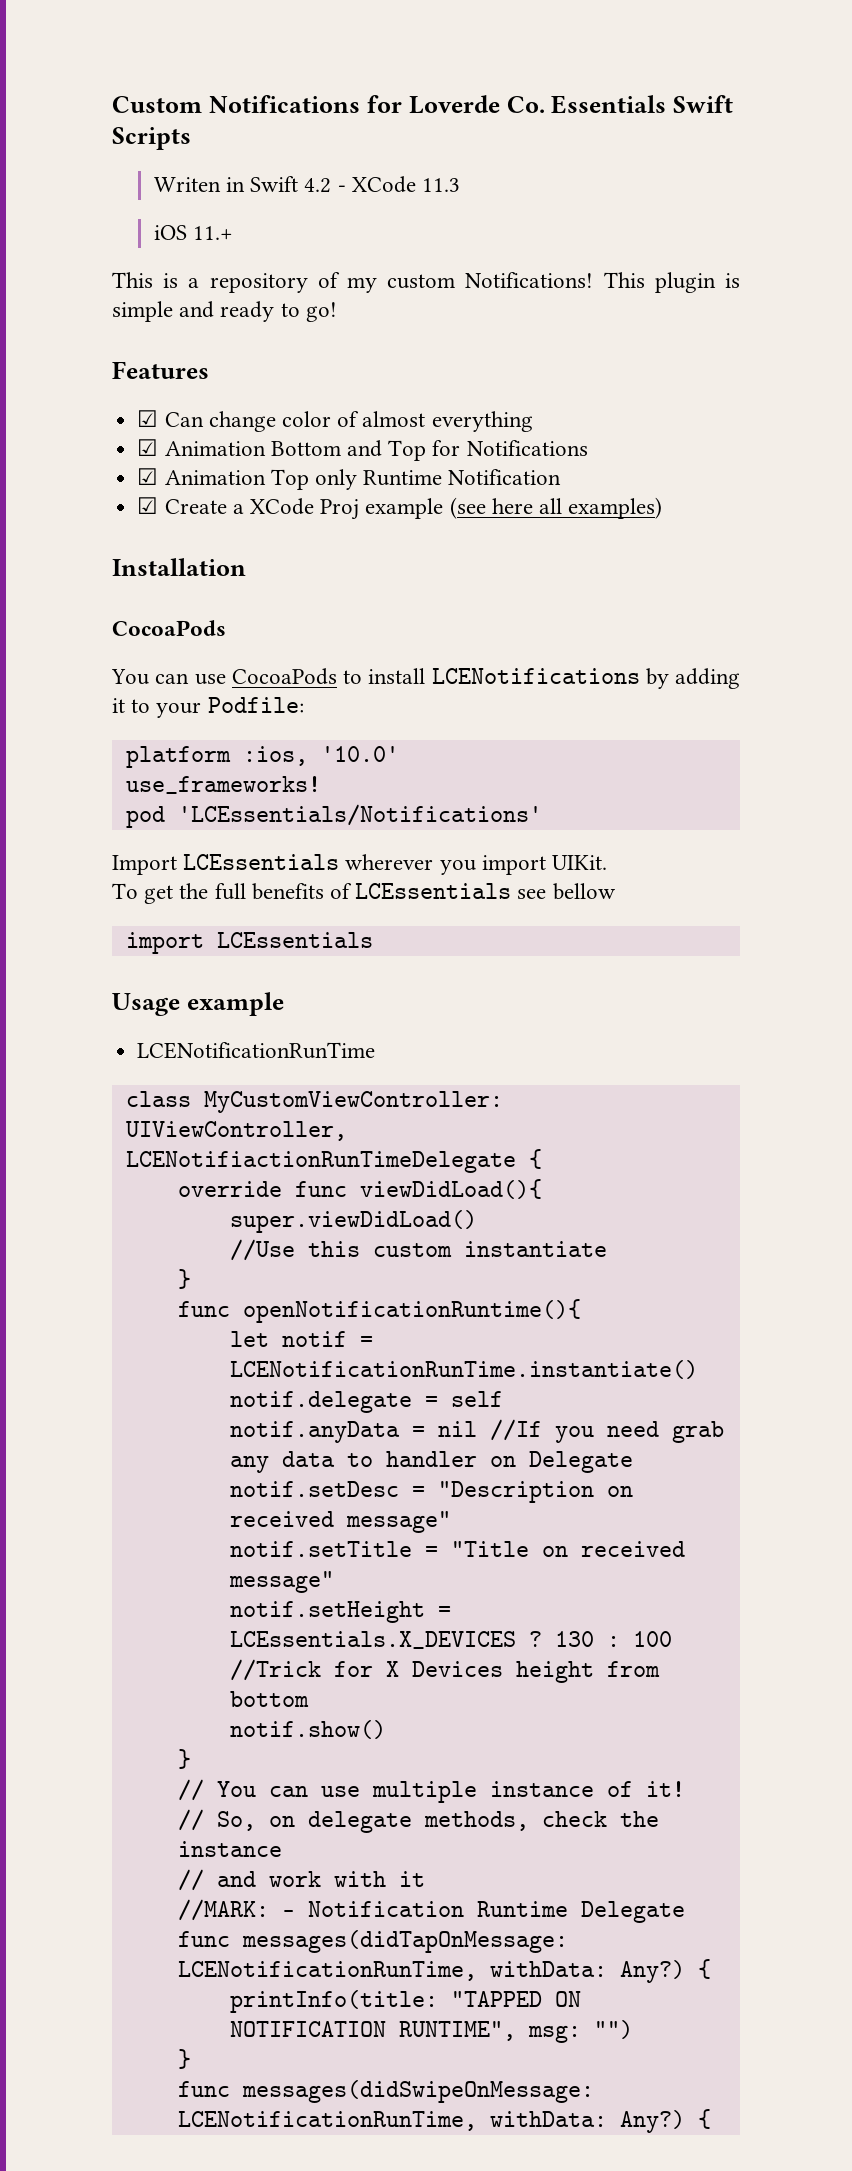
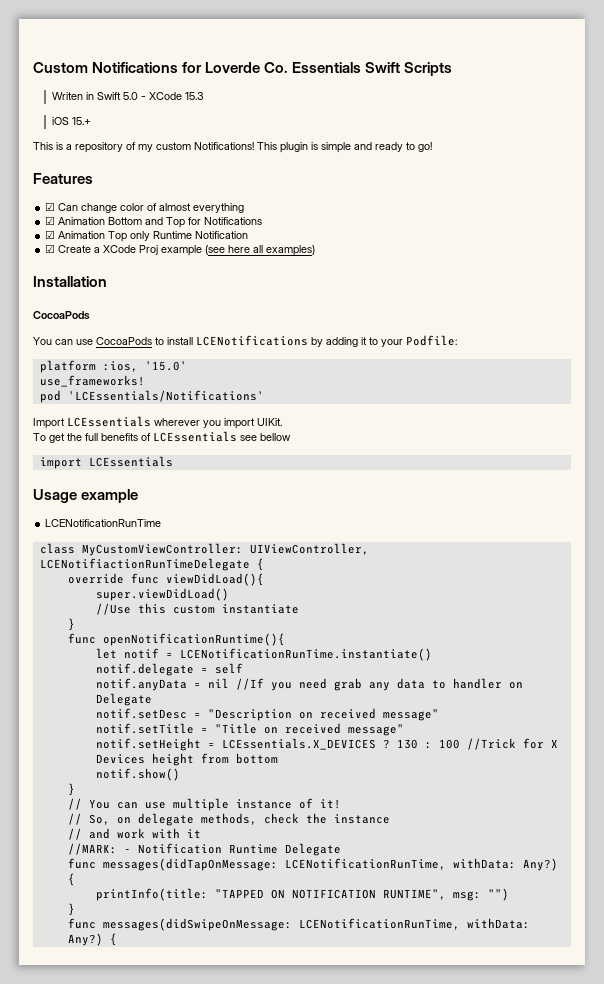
[304,178,332,193] 4.2 -> [122,92,138,100] 5.0
[422,178,461,192] 11.3 -> [184,92,204,100] 15.3
[192,226,233,240] 11.+ -> [71,117,91,125] 15.+
[320,746,399,762] '10.0' -> [144,361,187,371] '15.0'

